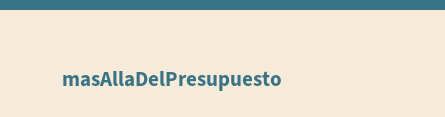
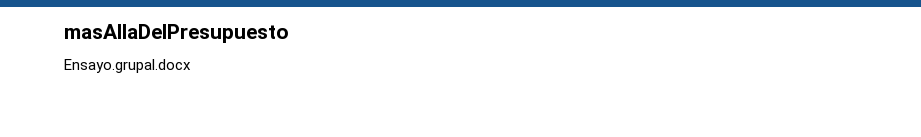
(282, 81) none -> [64,59,191,73] // Ensayo.grupal.docx

